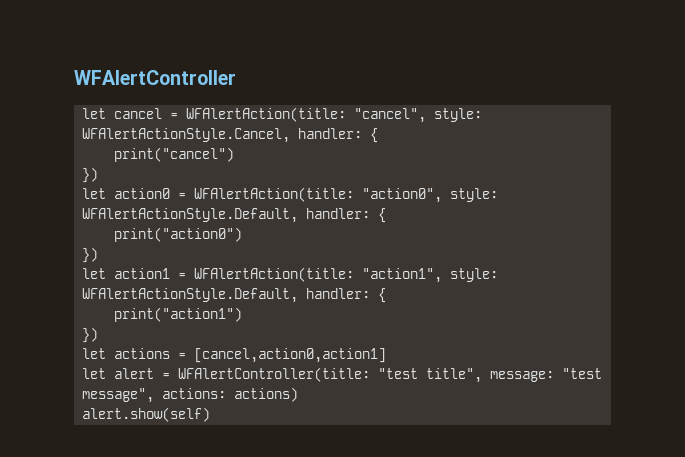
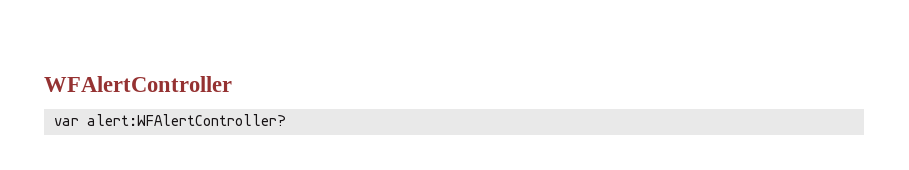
[82,107,483,123] [82,128,379,143] [114,147,235,162] [82,167,99,183] [82,187,499,203] [82,208,387,223] [114,227,243,242] [82,247,99,263] [82,267,499,283] [82,288,387,303] [114,307,243,322] [82,327,99,343] [82,348,387,363] [82,367,603,383] [82,387,299,403] [82,407,211,422] let cancel = WFAlertAction(title: "cancel", style: WFAlertActionStyle.Cancel, handler: { // print("cancel") // }) // let action0 = WFAlertAction(title: "action0", style: WFAlertActionStyle.Default, handler: { // print("action0") // }) // let action1 = WFAlertAction(title: "action1", style: WFAlertActionStyle.Default, handler: { // print("action1") // }) // let actions = [cancel,action0,action1] // let alert = WFAlertController(title: "test title", message: "test message", actions: actions) // alert.show(self) -> [53,114,286,126] var alert:WFAlertController?

